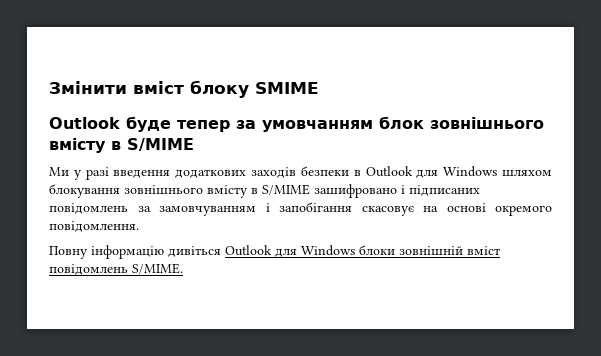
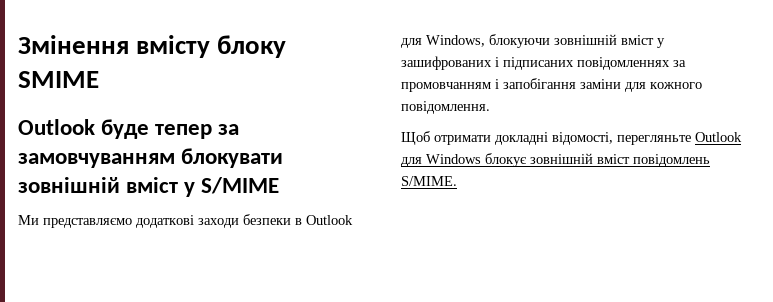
[49,81,184,94] Змінити вміст -> [18,35,211,58] Змінення вмісту
[262,116,544,132] [49,138,194,153] [49,166,552,180] [49,184,480,198] [49,202,552,216] [49,221,139,232] [49,245,395,259] умовчанням блок зовнішнього вмісту в S/MIME // Ми у разі введення додаткових заходів безпеки в Outlook для Windows шляхом блокування зовнішнього вмісту в S/MIME зашифровано і підписаних повідомлень за замовчуванням і запобігання скасовує на основі окремого повідомлення. // Повну інформацію дивіться Outlook для Windows блоки -> [18,148,284,168] [18,177,280,197] [18,214,353,228] [401,34,665,48] [401,56,686,70] [401,78,702,92] [401,101,490,114] [401,131,742,145] [401,153,526,167] замовчуванням блокувати зовнішній вміст у S/MIME // Ми представляємо додаткові заходи безпеки в Outlook для Windows, блокуючи зовнішній вміст у зашифрованих і підписаних повідомленнях за промовчанням і запобігання заміни для кожного повідомлення. // Щоб отримати докладні відомості, перегляньте Outlook для Windows блокує

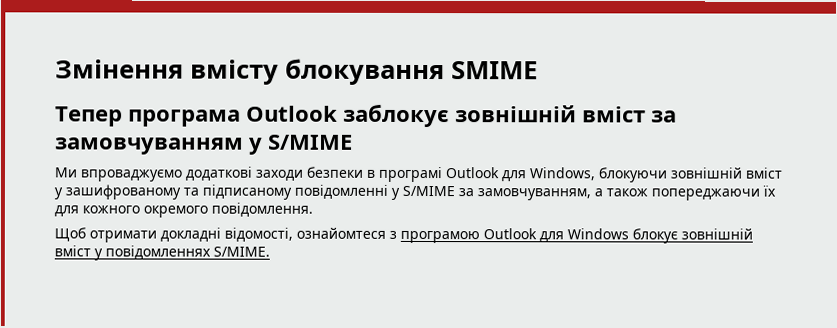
[217,35,287,58] блоку -> [285,58,445,86] блокування
[18,119,240,139] [18,148,284,168] [18,177,179,193] Outlook буде тепер за замовчуванням блокувати зовнішній вміст -> [55,103,677,128] [55,137,244,155] Тепер програма Outlook заблокує зовнішній вміст за замовчуванням
[43,218,132,228] представляємо -> [80,169,182,182] впроваджуємо
(302, 221) none -> [378,166,442,183] програмі
[401,56,686,70] [401,78,621,92] зашифрованих і підписаних повідомленнях за промовчанням і запобігання заміни -> [65,184,776,201] зашифрованому та підписаному повідомленні у S/MIME за замовчуванням, а також попереджаючи їх
(702, 85) none -> [143,205,208,218] окремого
[617,135,691,145] перегляньте -> [296,227,480,244] ознайомтеся з програмою
[633,154,710,167] повідомлень -> [94,245,211,261] у повідомленнях

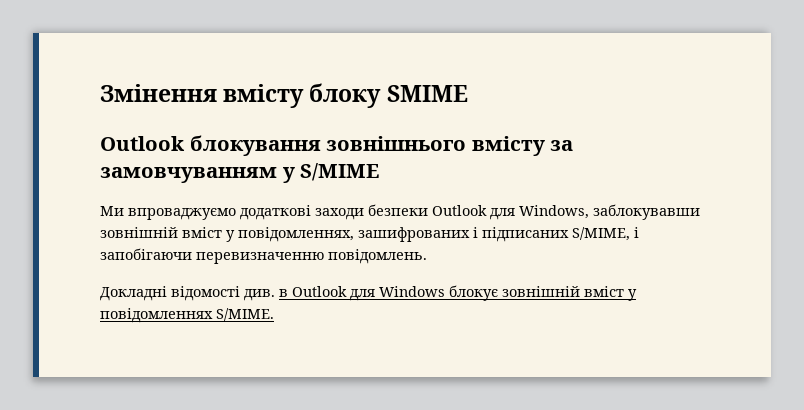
[285,58,445,86] блокування -> [309,83,382,108] блоку
[55,103,646,128] Тепер програма Outlook заблокує зовнішній вміст -> [100,135,545,156] Outlook блокування зовнішнього вмісту
[366,166,442,183] в програмі -> (428, 210) none
[598,167,782,183] [54,184,776,201] [54,202,313,218] [54,227,480,244] блокуючи зовнішній вміст у зашифрованому та підписаному повідомленні у S/MIME за замовчуванням, а також попереджаючи їх для кожного окремого повідомлення. // Щоб отримати докладні відомості, ознайомтеся з програмою -> [593,204,700,220] [100,227,639,242] [100,248,427,264] [100,286,288,301] заблокувавши зовнішній вміст у повідомленнях, зашифрованих і підписаних S/MIME, і запобігаючи перевизначенню повідомлень. // Докладні відомості див. в

